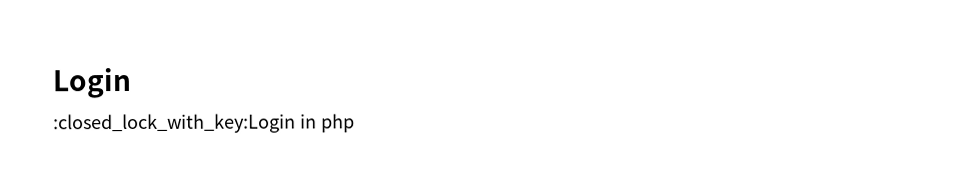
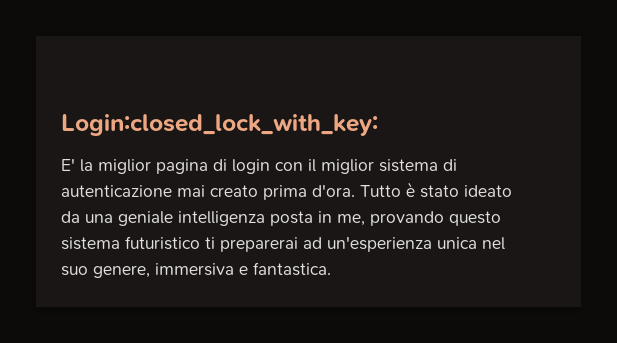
[52,67,132,99] [53,113,355,134] Login // :closed_lock_with_key:Login in php -> [61,114,378,136] [61,158,457,174] [61,182,512,200] [61,211,501,226] [61,236,505,252] [61,262,331,278] Login:closed_lock_with_key: // E' la miglior pagina di login con il miglior sistema di autenticazione mai creato prima d'ora. Tutto è stato ideato da una geniale intelligenza posta in me, provando questo sistema futuristico ti preparerai ad un'esperienza unica nel suo genere, immersiva e fantastica.

